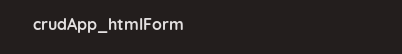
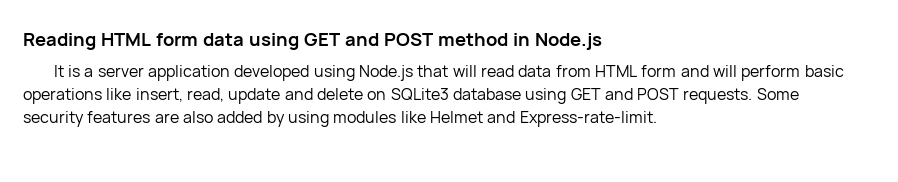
[33,17,184,33] crudApp_htmlForm -> [23,33,602,50] [53,65,844,81] [23,88,799,104] [23,111,657,127] Reading HTML form data using GET and POST method in Node.js // It is a server application developed using Node.js that will read data from HTML form and will perform basic operations like insert, read, update and delete on SQLite3 database using GET and POST requests. Some security features are also added by using modules like Helmet and Express-rate-limit.

